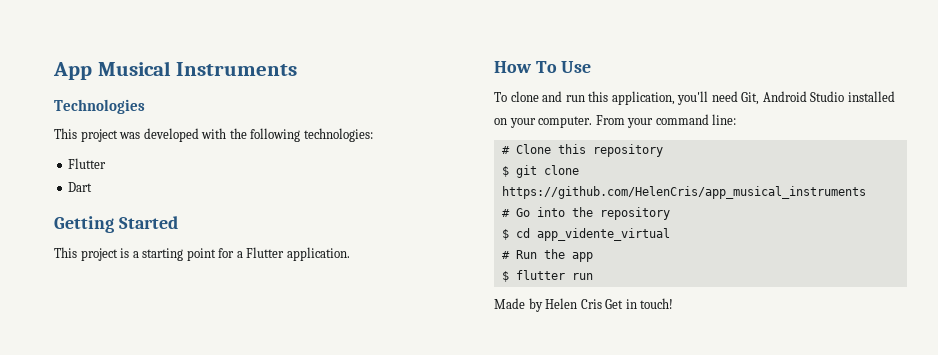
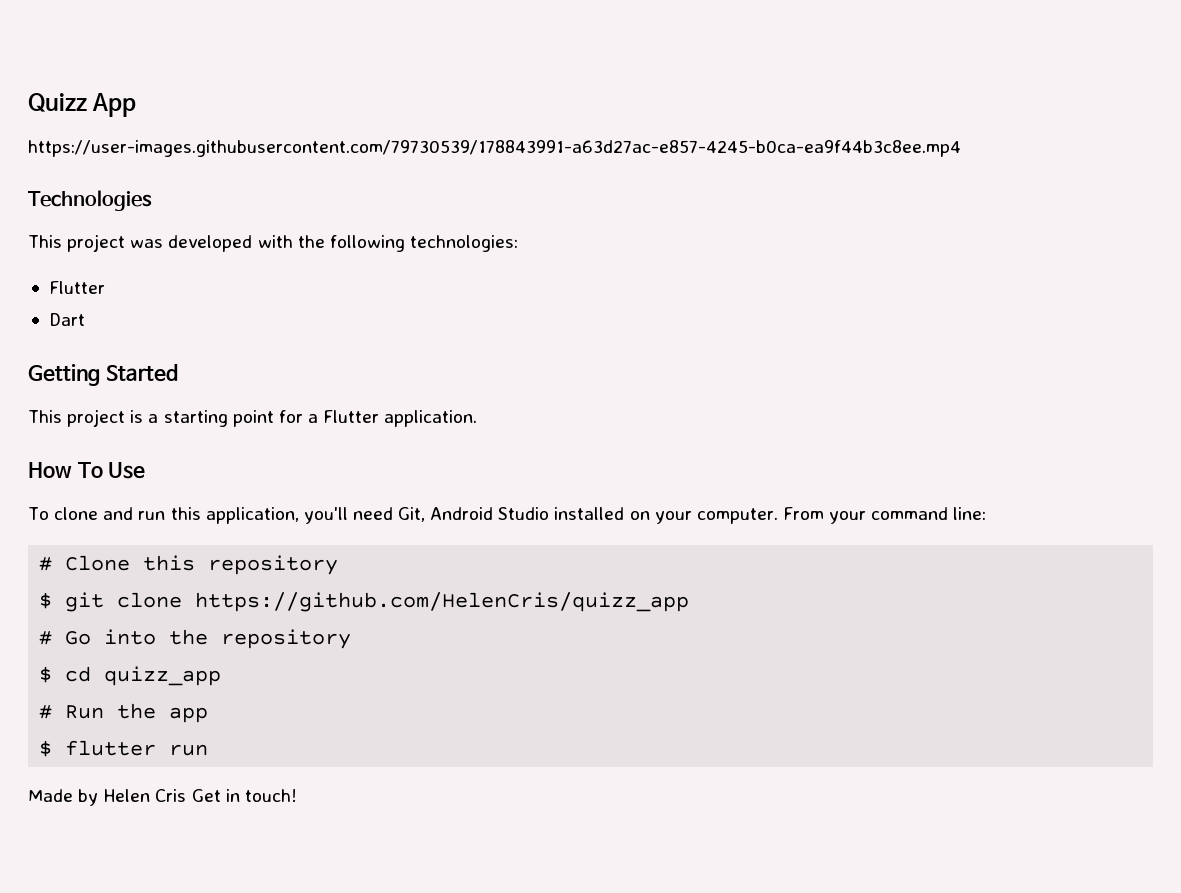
(53, 71) none -> [28,93,87,112] Quizz
[97,61,298,76] Musical Instruments -> [28,140,961,157] // https://user-images.githubusercontent.com/79730539/178843991-a63d27ac-e857-4245-b0ca-ea9f44b3c8ee.mp4
[501,186,866,199] https://github.com/HelenCris/app_musical_instruments -> [195,592,690,612] https://github.com/HelenCris/quizz_app
[536,228,670,241] app_vidente_virtual -> [104,666,222,686] quizz_app

